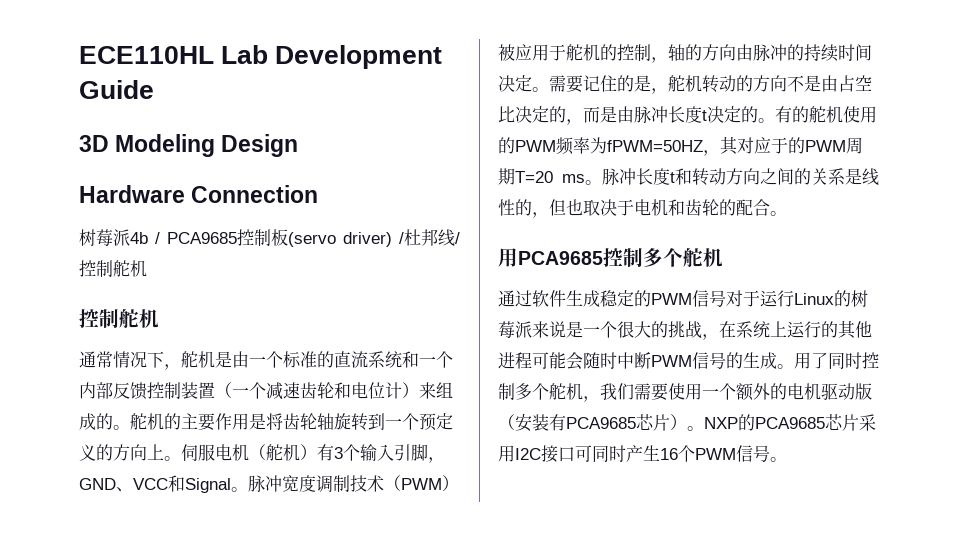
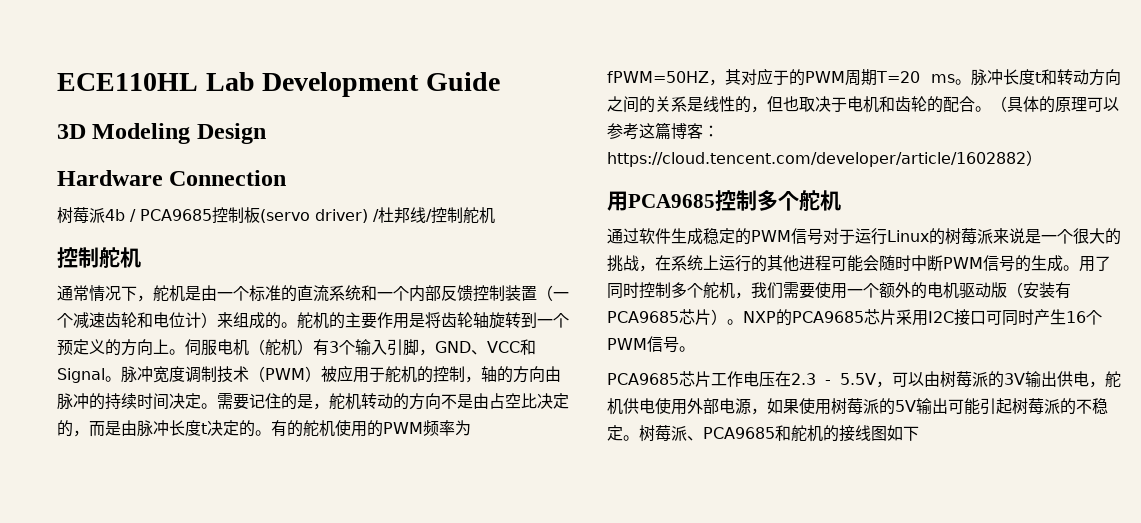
(787, 213) none -> [991,96,1119,113] [607,122,719,140] [607,150,1042,167] （具体的原理可以参考这篇博客：https://cloud.tencent.com/developer/article/1602882）
(787, 459) none -> [607,371,1121,388] [607,398,1108,415] [607,425,919,442] // PCA9685芯片工作电压在2.3 - 5.5V，可以由树莓派的3V输出供电，舵机供电使用外部电源，如果使用树莓派的5V输出可能引起树莓派的不稳定。树莓派、PCA9685和舵机的接线图如下

